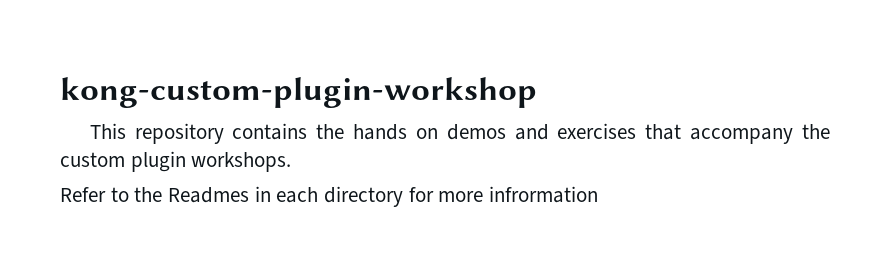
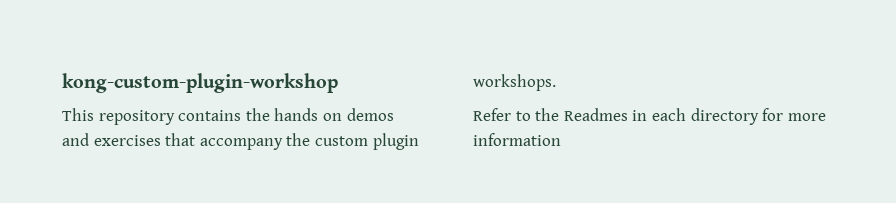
[489,186,599,203] infrormation -> [473,133,561,146] information

